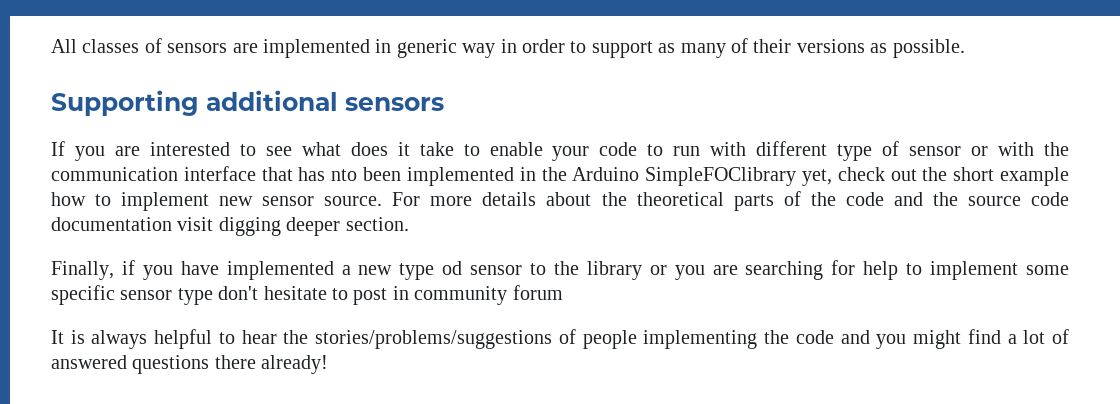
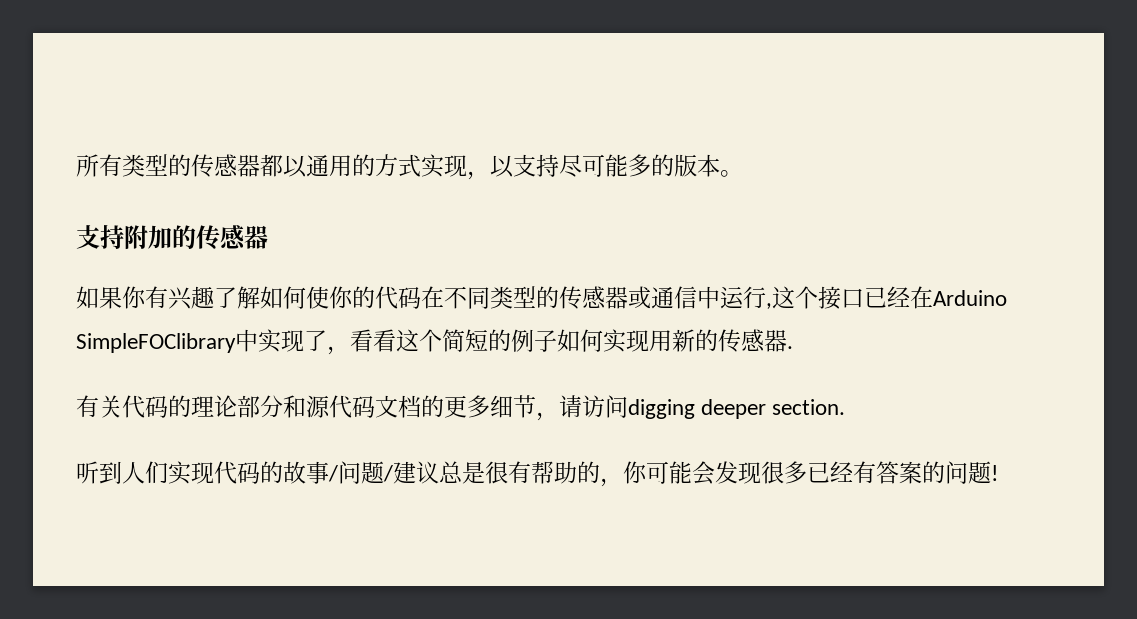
[51,38,965,58] [51,90,444,116] [51,141,1070,161] [51,166,1069,186] [51,191,1070,211] [51,217,409,236] [51,260,1070,280] [51,285,563,305] [51,329,1069,349] [51,355,329,374] All classes of sensors are implemented in generic way in order to support as many of their versions as possible. // Supporting additional sensors // If you are interested to see what does it take to enable your code to run with different type of sensor or with the communication interface that has nto been implemented in the Arduino SimpleFOClibrary yet, check out the short example how to implement new sensor source. For more details about the theoretical parts of the code and the source code documentation visit digging deeper section. // Finally, if you have implemented a new type od sensor to the library or you are searching for help to implement some specific sensor type don't hesitate to post in community forum // It is always helpful to hear the stories/problems/suggestions of people implementing the code and you might find a lot of answered questions there already! -> [76,154,743,180] [76,225,268,250] [76,286,1007,310] [76,329,793,355] [76,395,846,421] [76,461,998,487] 所有类型的传感器都以通用的方式实现，以支持尽可能多的版本。 // 支持附加的传感器 // 如果你有兴趣了解如何使你的代码在不同类型的传感器或通信中运行,这个接口已经在Arduino SimpleFOClibrary中实现了，看看这个简短的例子如何实现用新的传感器. // 有关代码的理论部分和源代码文档的更多细节，请访问digging deeper section. // 听到人们实现代码的故事/问题/建议总是很有帮助的，你可能会发现很多已经有答案的问题!

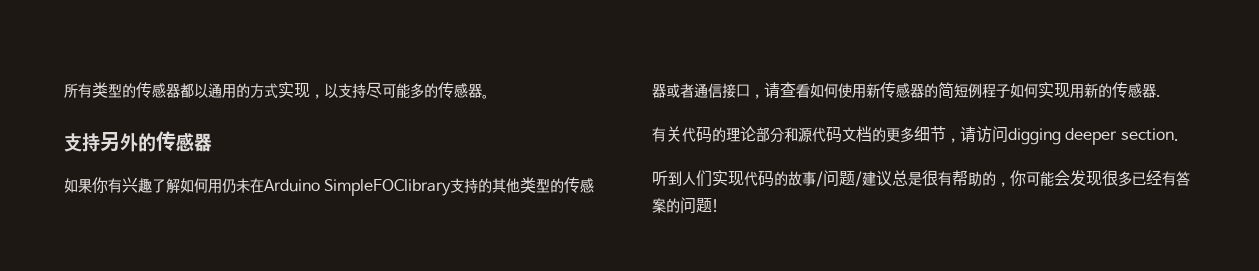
[674,154,720,177] 版本 -> [438,82,482,98] 传感器
[124,225,172,250] 附加 -> [100,132,138,152] 另外
[306,286,1007,309] [76,329,534,355] 使你的代码在不同类型的传感器或通信中运行,这个接口已经在Arduino SimpleFOClibrary中实现了，看看这个简短的例 -> [208,177,595,196] [652,82,996,99] 用仍未在Arduino SimpleFOClibrary支持的其他类型的传感器或者通信接口，请查看如何使用新传感器的简短例程

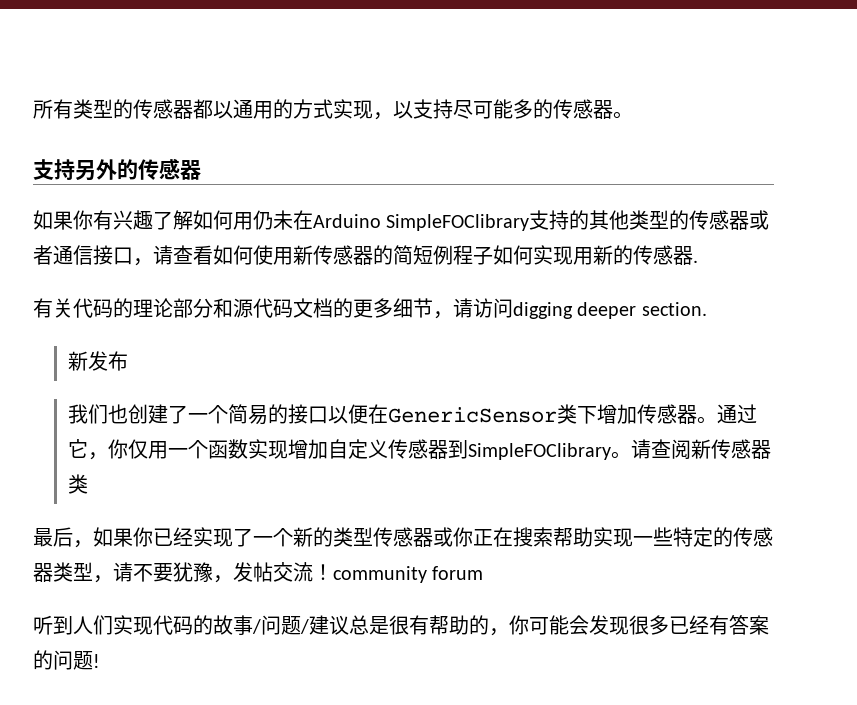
(1179, 134) none -> [67,351,128,371] [67,404,757,425] [67,439,771,460] [67,474,88,494] [33,527,773,548] [33,562,484,583] // 新发布 // 我们也创建了一个简易的接口以便在GenericSensor类下增加传感器。通过它，你仅用一个函数实现增加自定义传感器到SimpleFOClibrary。请查阅新传感器类 // 最后，如果你已经实现了一个新的类型传感器或你正在搜索帮助实现一些特定的传感器类型，请不要犹豫，发帖交流！community forum

